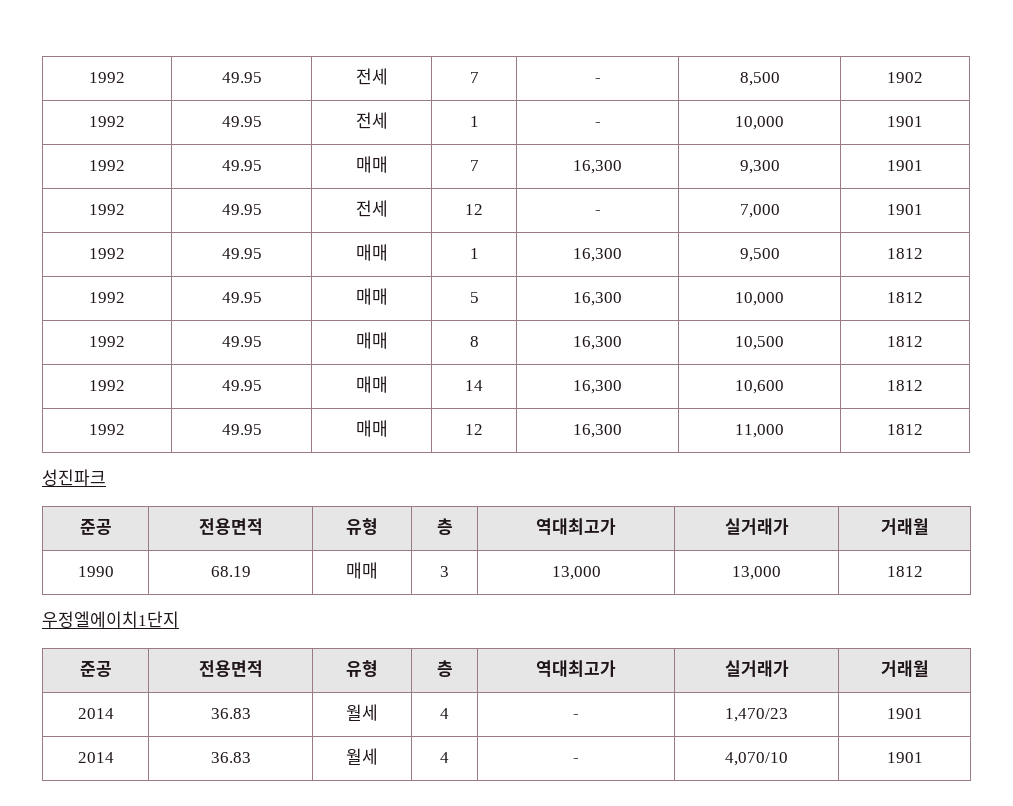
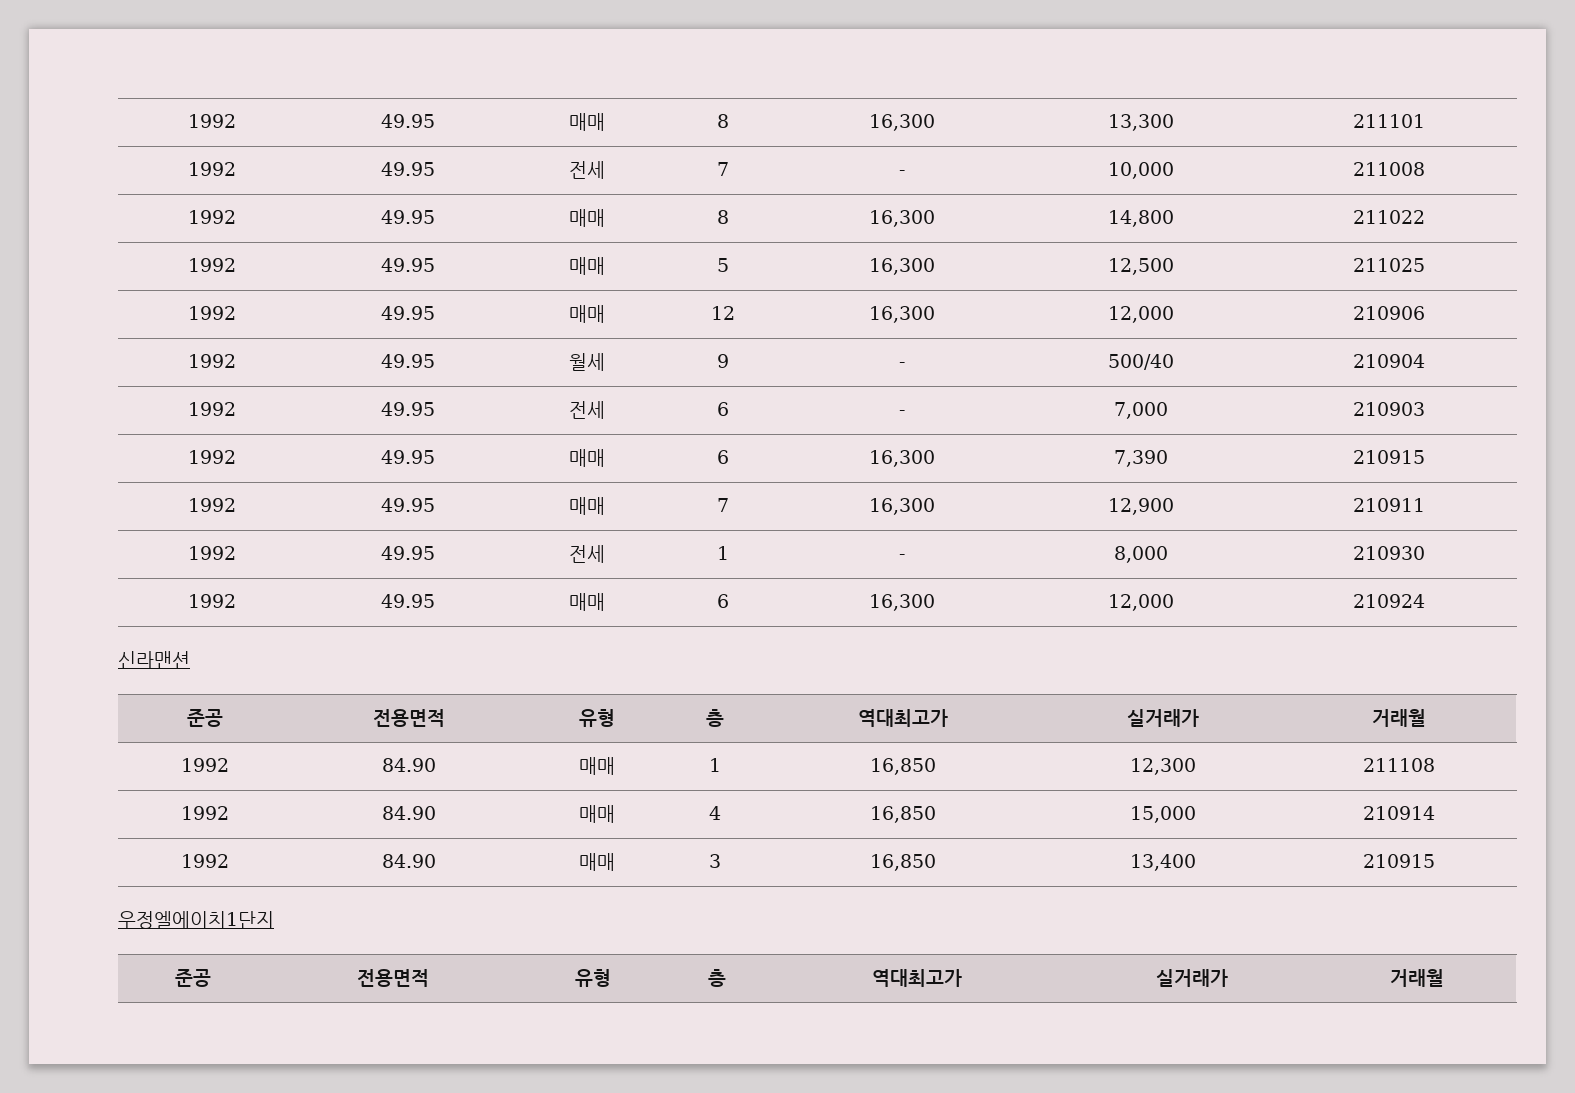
[89,72,125,83] [221,72,262,83] [355,68,388,85] [469,72,479,83] [594,78,601,83] [739,72,780,86] [887,72,923,83] 1992 | 49.95 | 전세 | 7 | - | 8,500 | 1902 -> [188,114,236,128] [381,114,435,128] [569,113,605,131] [717,114,729,128] [869,114,935,131] [1108,114,1174,131] [1352,114,1425,128] [188,162,236,176] [381,162,435,176] [569,161,605,179] [717,162,729,176] [899,170,905,176] [1108,162,1174,179] [1352,162,1425,176] [188,210,236,224] [381,210,435,224] [569,209,605,227] [717,210,729,224] [869,210,935,227] [1108,210,1174,227] [1352,210,1425,224] [188,258,236,272] [381,258,435,272] [569,257,605,275] [717,258,729,272] [869,258,935,275] [1108,258,1174,275] [1352,258,1425,272] [188,306,236,320] [381,306,435,320] [569,305,605,323] [711,306,735,320] [869,306,935,323] [1108,306,1174,323] [1352,306,1425,320] [188,354,236,368] [381,354,435,368] [569,353,605,371] [717,354,729,368] [899,362,905,368] [1108,354,1174,370] [1352,354,1425,368] [188,402,236,416] [381,402,435,416] [569,401,605,419] [717,402,729,416] [899,410,905,416] [1114,402,1168,419] [1352,402,1425,416] [188,450,236,464] [381,450,435,464] [569,449,605,467] [717,450,729,464] [869,450,935,467] [1114,450,1168,467] [1352,450,1425,464] [188,498,236,512] [381,498,435,512] [569,497,605,515] [717,498,729,512] [869,498,935,515] [1108,498,1174,515] [1352,498,1425,512] 1992 | 49.95 | 매매 | 8 | 16,300 | 13,300 | 211101 // 1992 | 49.95 | 전세 | 7 | - | 10,000 | 211008 // 1992 | 49.95 | 매매 | 8 | 16,300 | 14,800 | 211022 // 1992 | 49.95 | 매매 | 5 | 16,300 | 12,500 | 211025 // 1992 | 49.95 | 매매 | 12 | 16,300 | 12,000 | 210906 // 1992 | 49.95 | 월세 | 9 | - | 500/40 | 210904 // 1992 | 49.95 | 전세 | 6 | - | 7,000 | 210903 // 1992 | 49.95 | 매매 | 6 | 16,300 | 7,390 | 210915 // 1992 | 49.95 | 매매 | 7 | 16,300 | 12,900 | 210911
[735,116,784,130] [887,116,923,127] [89,160,125,171] [221,160,262,171] [355,156,388,173] [469,160,479,171] [573,160,622,174] [739,160,780,174] [887,160,923,171] [89,204,125,215] [221,204,262,215] [355,200,388,217] [465,204,483,215] [594,210,601,215] [739,204,780,218] [887,204,923,215] [89,248,125,259] [221,248,262,259] [355,244,388,261] [469,248,479,259] [573,248,622,262] [739,248,780,262] [887,248,923,259] [89,292,125,303] [221,292,262,303] [355,288,388,305] [469,292,479,303] [573,292,622,306] [735,292,784,306] [887,292,923,303] [89,336,125,347] [221,336,262,347] [355,332,388,349] [469,336,479,347] [573,336,622,350] [735,336,784,350] [887,336,923,347] [89,380,125,391] [221,380,262,391] [355,376,388,393] [465,380,483,391] [573,380,622,394] [735,380,784,394] [887,380,923,391] [89,424,125,435] [221,424,262,435] [355,420,388,437] [465,424,483,435] [573,424,622,438] [735,424,784,438] [887,424,923,435] [42,469,106,486] [79,519,112,535] [198,518,263,535] [346,518,378,535] [436,518,453,535] [536,518,616,535] [724,518,789,535] [880,518,929,535] [77,566,114,577] [210,566,251,577] 10,000 | 1901 // 1992 | 49.95 | 매매 | 7 | 16,300 | 9,300 | 1901 // 1992 | 49.95 | 전세 | 12 | - | 7,000 | 1901 // 1992 | 49.95 | 매매 | 1 | 16,300 | 9,500 | 1812 // 1992 | 49.95 | 매매 | 5 | 16,300 | 10,000 | 1812 // 1992 | 49.95 | 매매 | 8 | 16,300 | 10,500 | 1812 // 1992 | 49.95 | 매매 | 14 | 16,300 | 10,600 | 1812 // 1992 | 49.95 | 매매 | 12 | 16,300 | 11,000 | 1812 // 성진파크 // 준공 | 전용면적 | 유형 | 층 | 역대최고가 | 실거래가 | 거래월 // 1990 | 68.19 -> [1114,546,1168,563] [1352,546,1425,560] [188,594,236,608] [381,594,435,608] [569,593,605,611] [717,594,729,608] [869,594,935,611] [1108,594,1174,611] [1352,594,1425,608] [118,651,190,669] [186,709,223,727] [372,709,445,727] [579,709,615,727] [705,709,724,727] [858,709,948,727] [1126,709,1199,727] [1371,709,1426,727] [180,758,229,772] [381,758,436,772] [579,757,615,775] [708,758,721,772] [870,758,936,775] [1129,758,1196,775] [1362,758,1435,772] [180,806,229,820] [381,806,436,820] [579,805,615,823] [708,806,721,820] [870,806,936,823] [1129,806,1196,823] [1362,806,1435,820] [180,854,229,868] [381,854,436,868] 8,000 | 210930 // 1992 | 49.95 | 매매 | 6 | 16,300 | 12,000 | 210924 // 신라맨션 // 준공 | 전용면적 | 유형 | 층 | 역대최고가 | 실거래가 | 거래월 // 1992 | 84.90 | 매매 | 1 | 16,850 | 12,300 | 211108 // 1992 | 84.90 | 매매 | 4 | 16,850 | 15,000 | 210914 // 1992 | 84.90
[551,566,601,580] [732,566,781,580] [886,566,923,577] 13,000 | 13,000 | 1812 -> [870,854,936,871] [1129,854,1196,871] [1362,854,1435,868] 16,850 | 13,400 | 210915
[77,708,114,719] [210,708,251,719] [346,704,378,721] [440,708,449,719] [573,714,579,719] [725,708,788,722] [886,708,923,719] [77,752,114,763] [210,752,251,763] [346,748,378,765] [440,752,449,763] [573,758,579,763] [725,752,788,766] [886,752,923,763] // 2014 | 36.83 | 월세 | 4 | - | 1,470/23 | 1901 // 2014 | 36.83 | 월세 | 4 | - | 4,070/10 | 1901 -> (1444, 978) none

